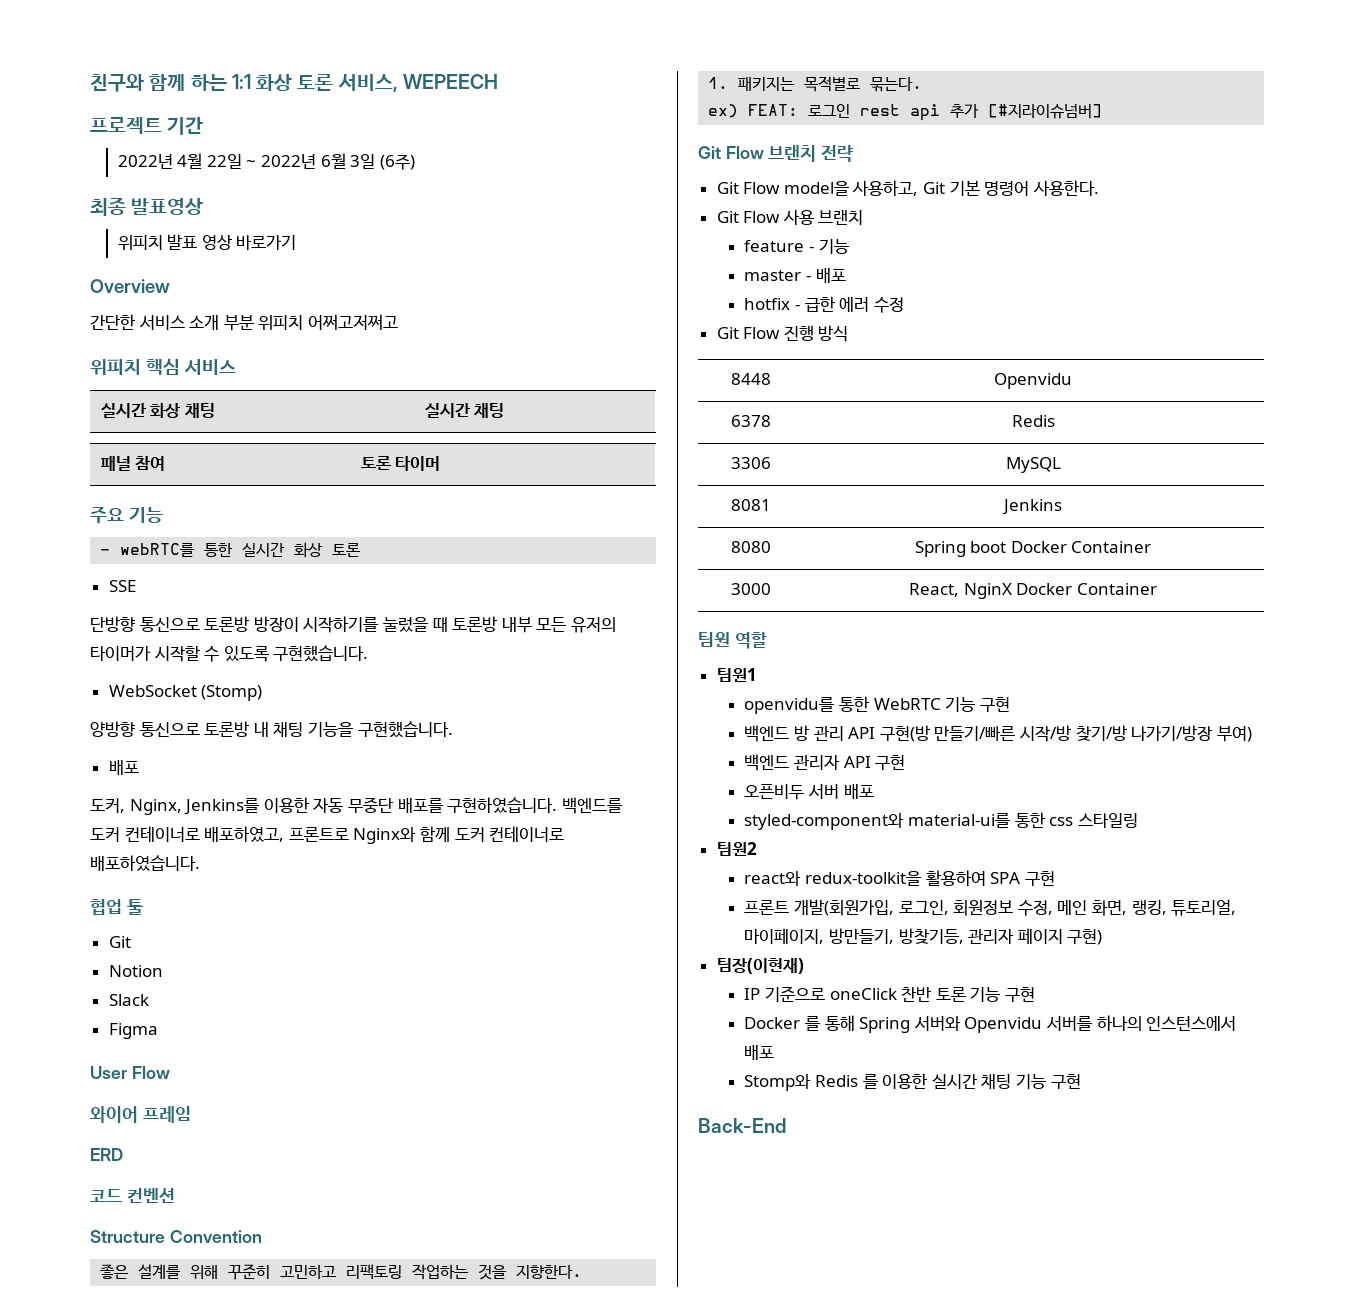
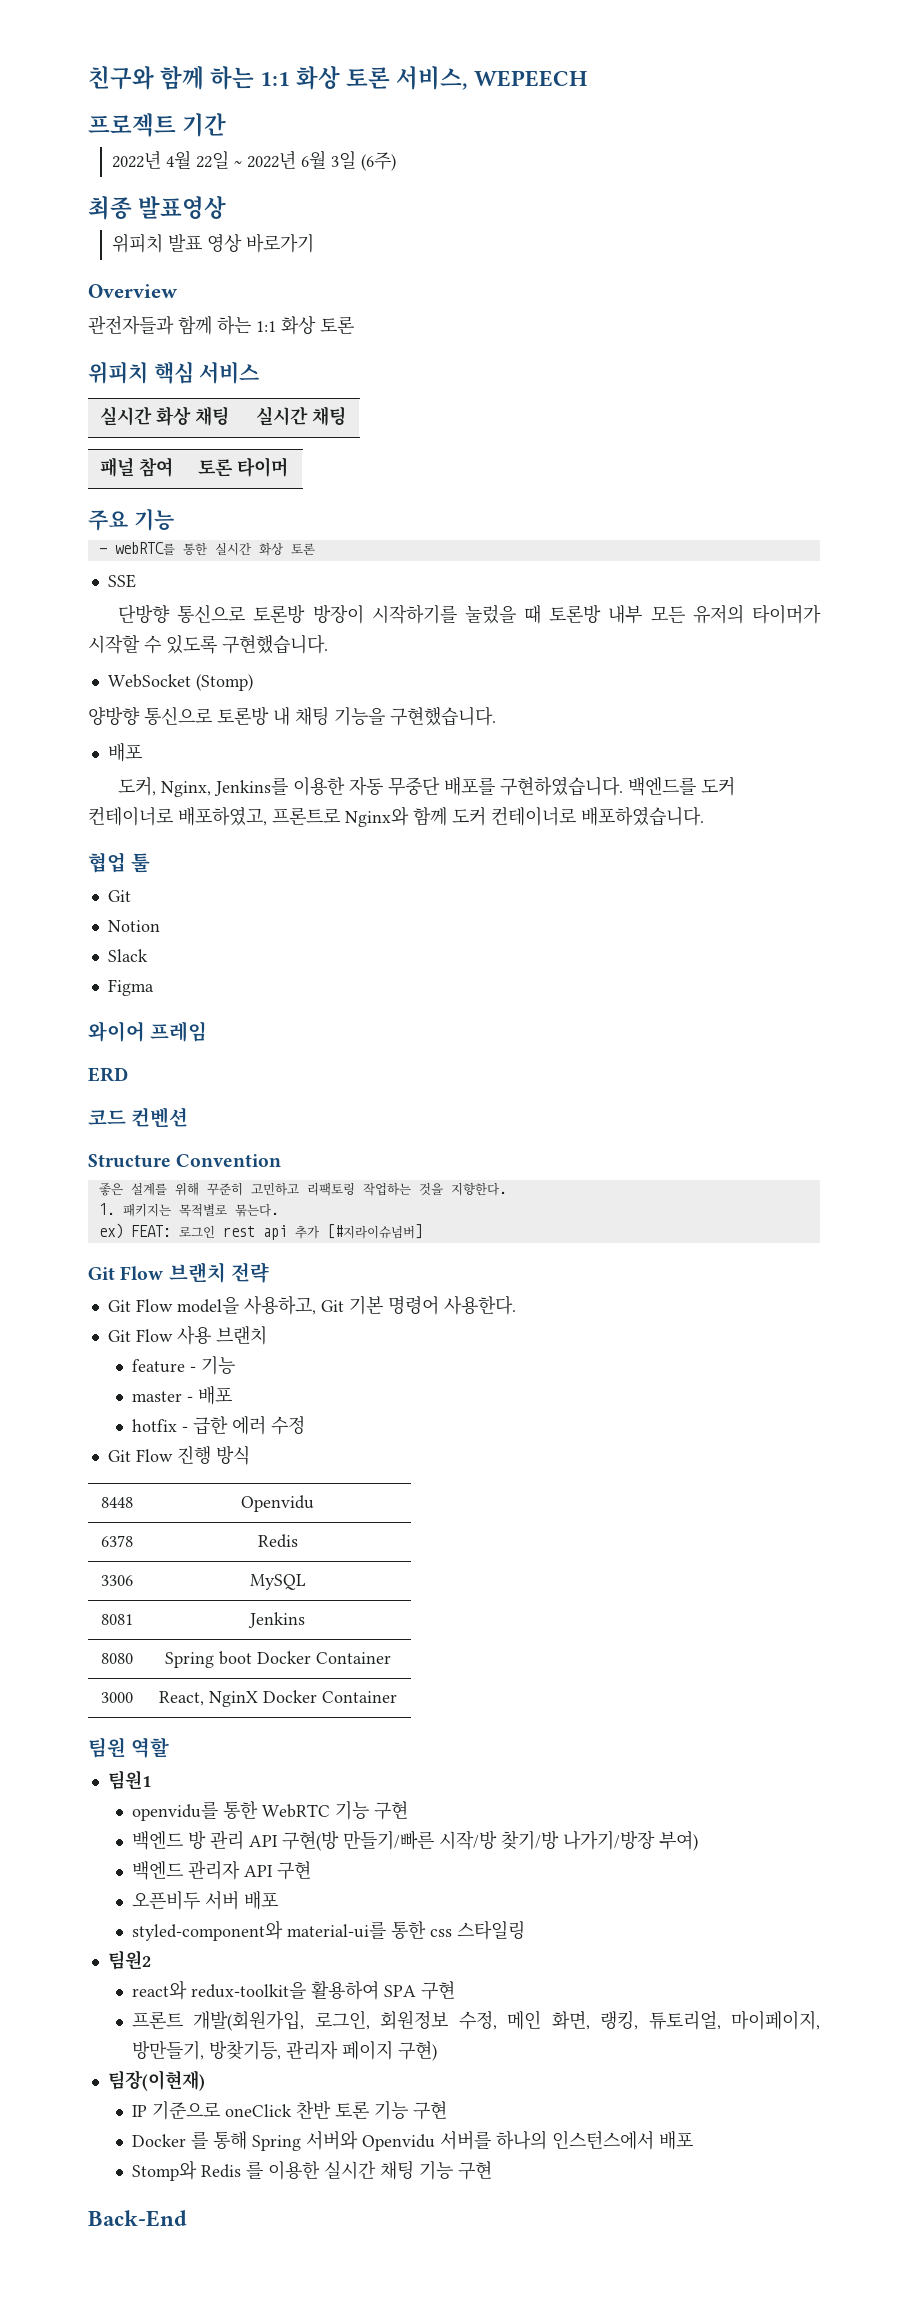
[90,314,398,331] 간단한 서비스 소개 부분 위피치 어쩌고저쩌고 -> [88,315,354,335] 관전자들과 함께 하는 1:1 화상 토론
[90,1066,170,1079] // User Flow -> (154, 987) none

